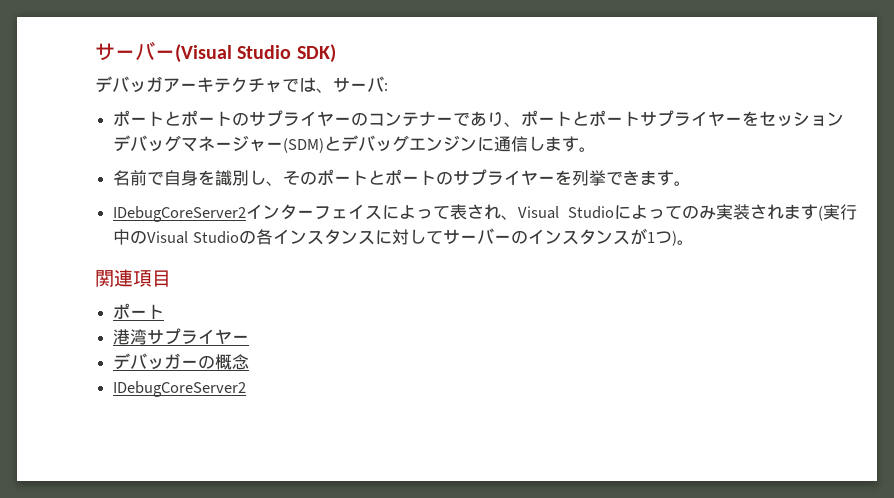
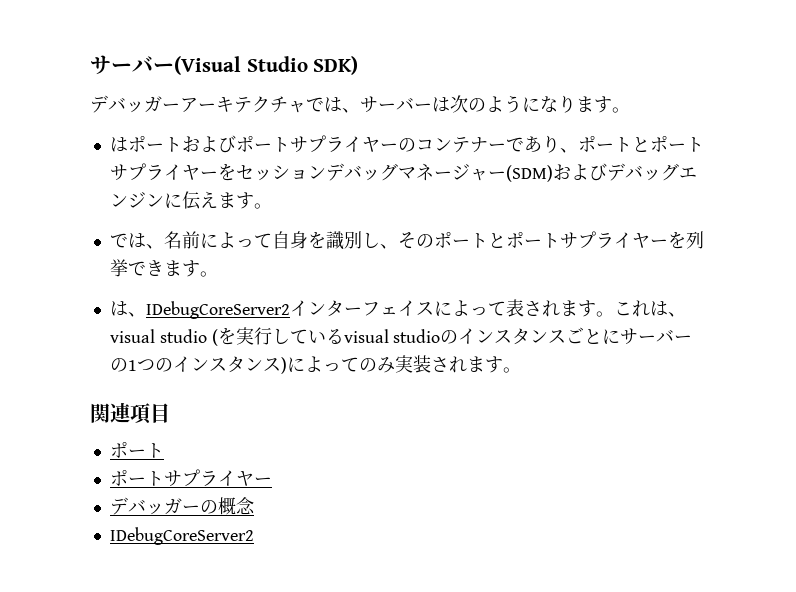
(163, 84) none -> [162,103,180,111] ー
[384,83,388,91] [113,110,250,126] : // ポートとポートの -> [414,95,630,113] [109,135,290,153] ーは次のようになります。 // はポートおよびポート
[324,136,342,151] と -> [552,163,607,181] および
[494,136,597,152] [113,170,165,186] 通信します。 // 名前で -> [181,191,272,210] [109,231,272,249] 伝えます。 // では、名前によって
[436,171,454,185] の -> (560, 240) none
(692, 183) none -> [109,301,146,317] は、
[501,206,614,220] 、Visual Studio -> [559,300,686,317] [109,327,693,346] [109,356,287,374] ます。これは、visual studio (を実行しているvisual studioのインスタンスごとにサーバーの1つのインスタンス)
[818,204,857,221] [113,228,677,246] (実行中のVisual Studioの各インスタンスに対してサーバーのインスタンスが1つ) -> (503, 364) none
[113,329,148,345] 港湾 -> [109,470,164,486] ポート

